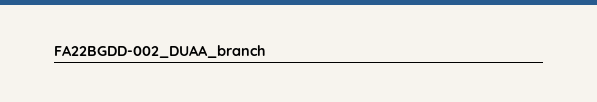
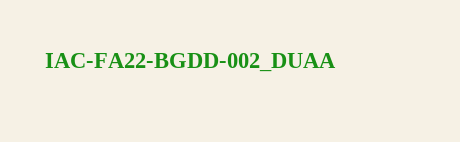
[54,45,266,58] FA22BGDD-002_DUAA_branch -> [45,53,336,72] IAC-FA22-BGDD-002_DUAA

